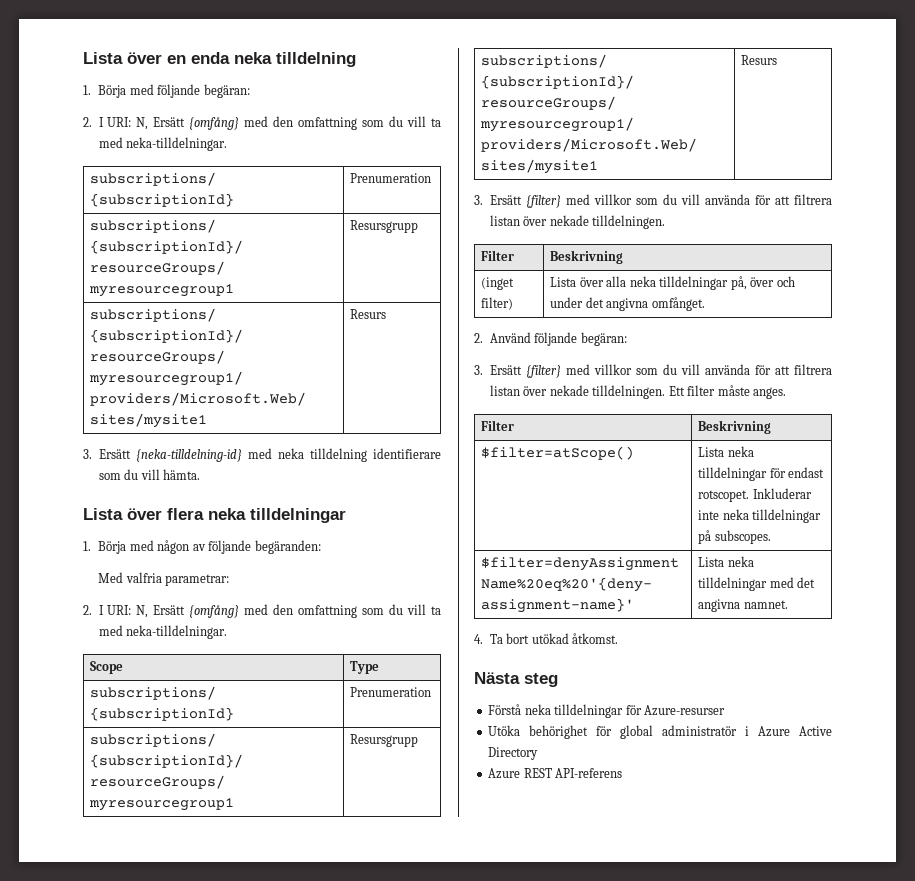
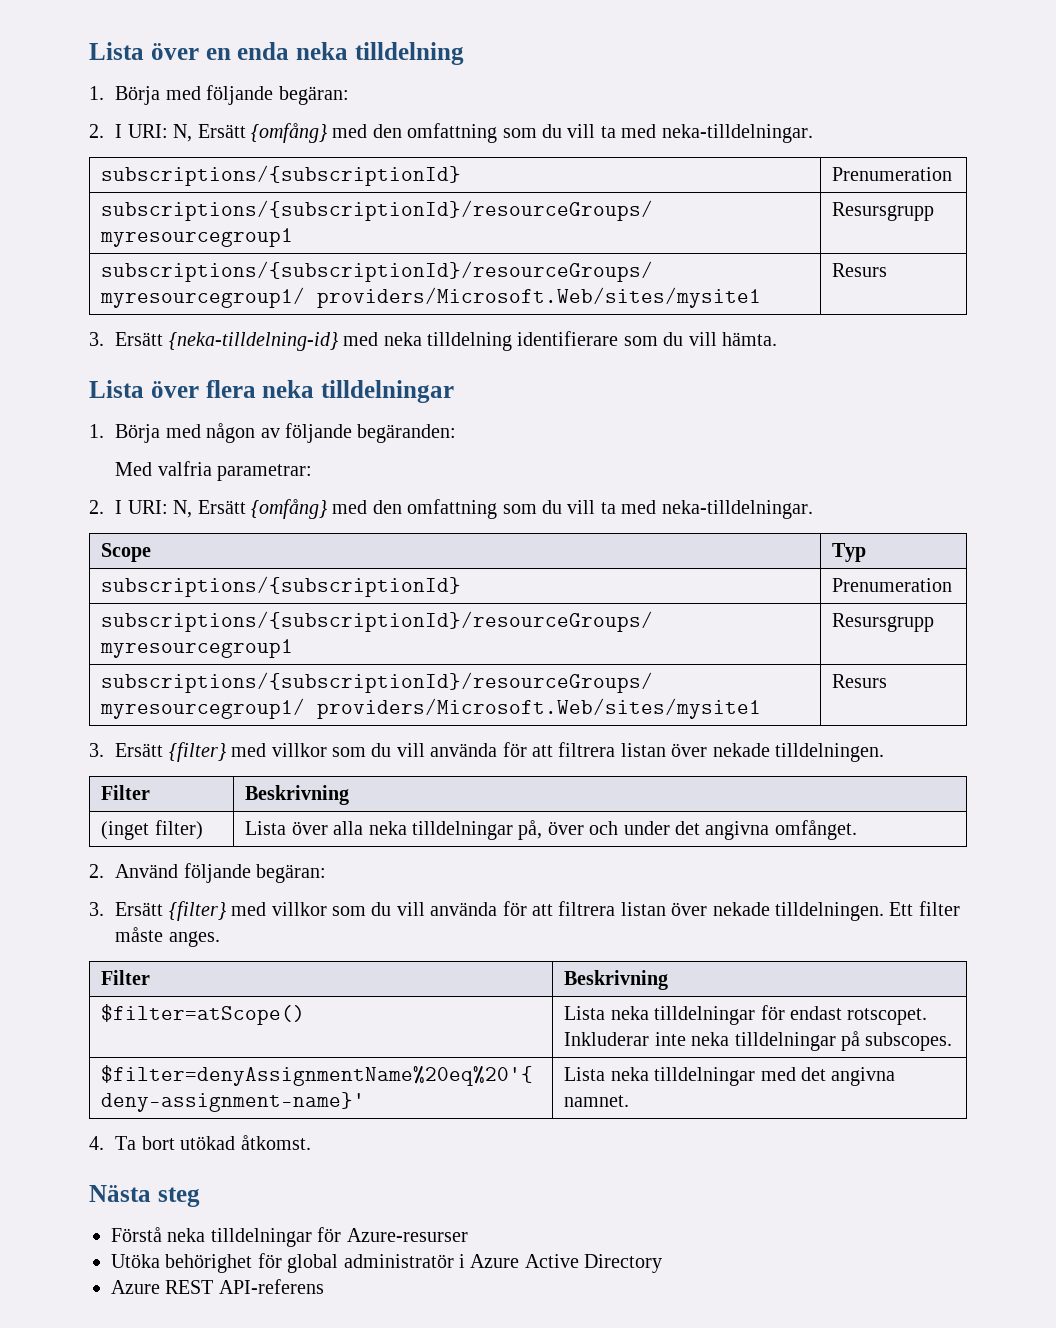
[350,661,380,674] Type -> [832,543,867,562] Typ

